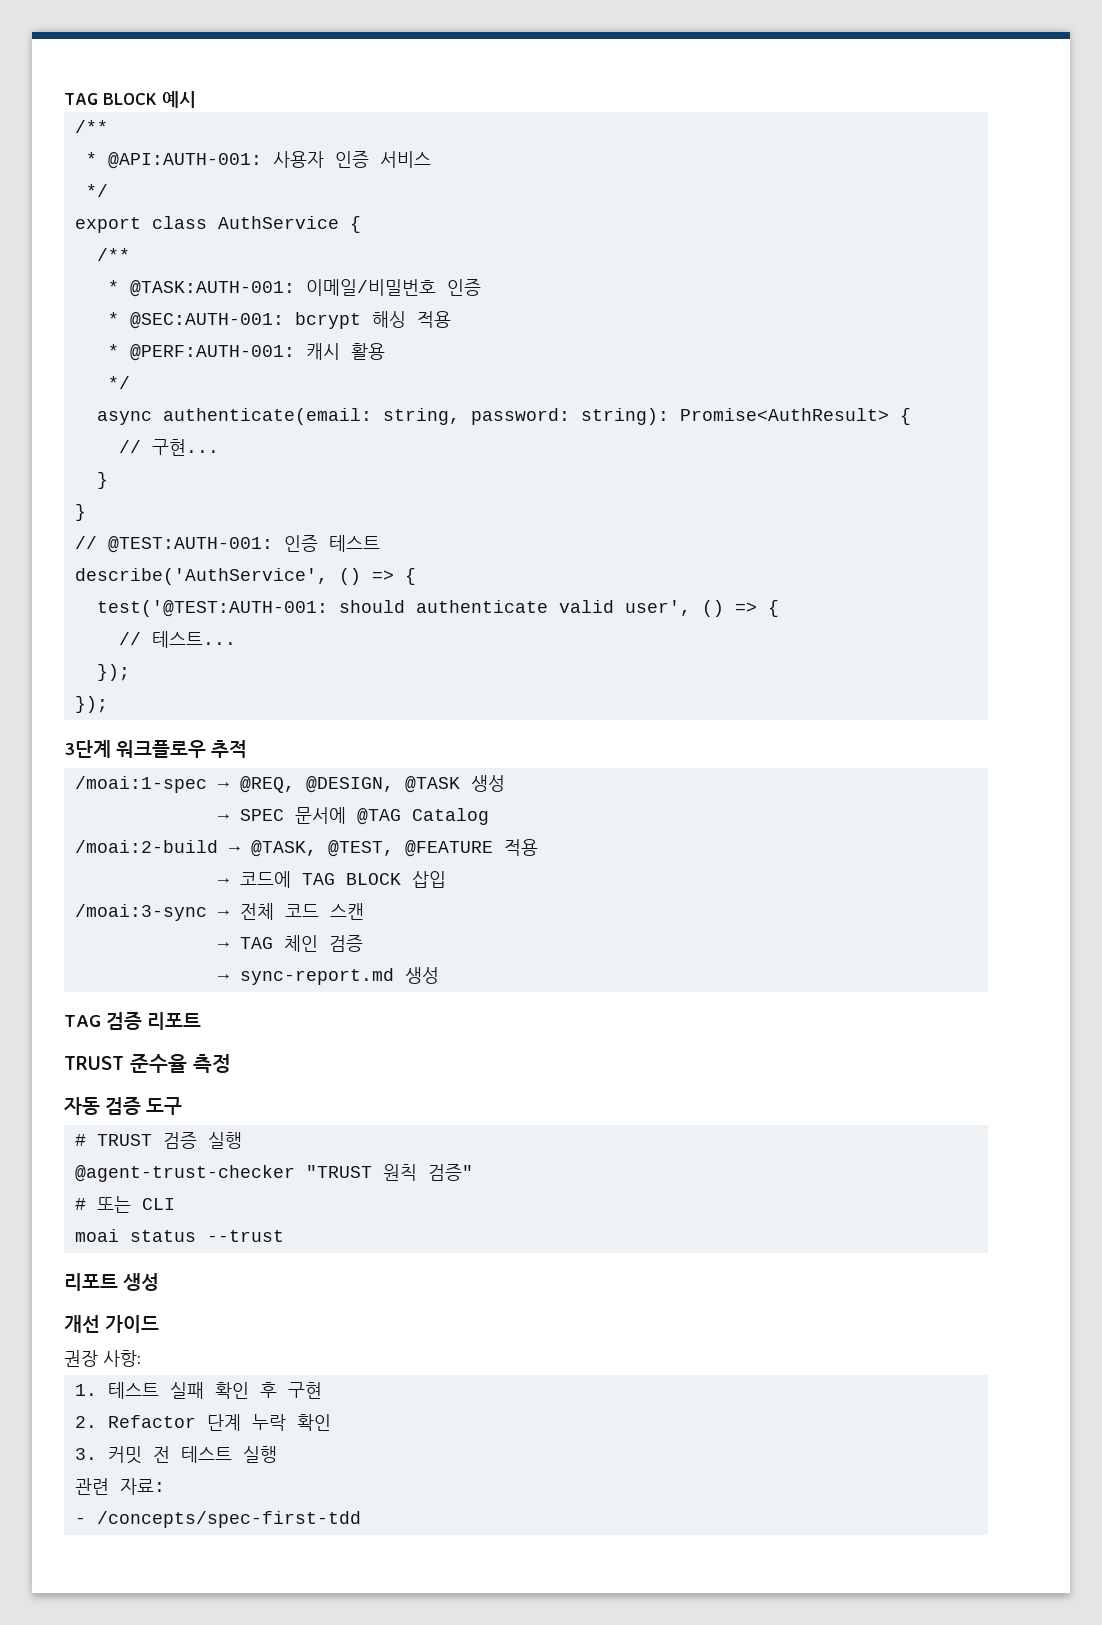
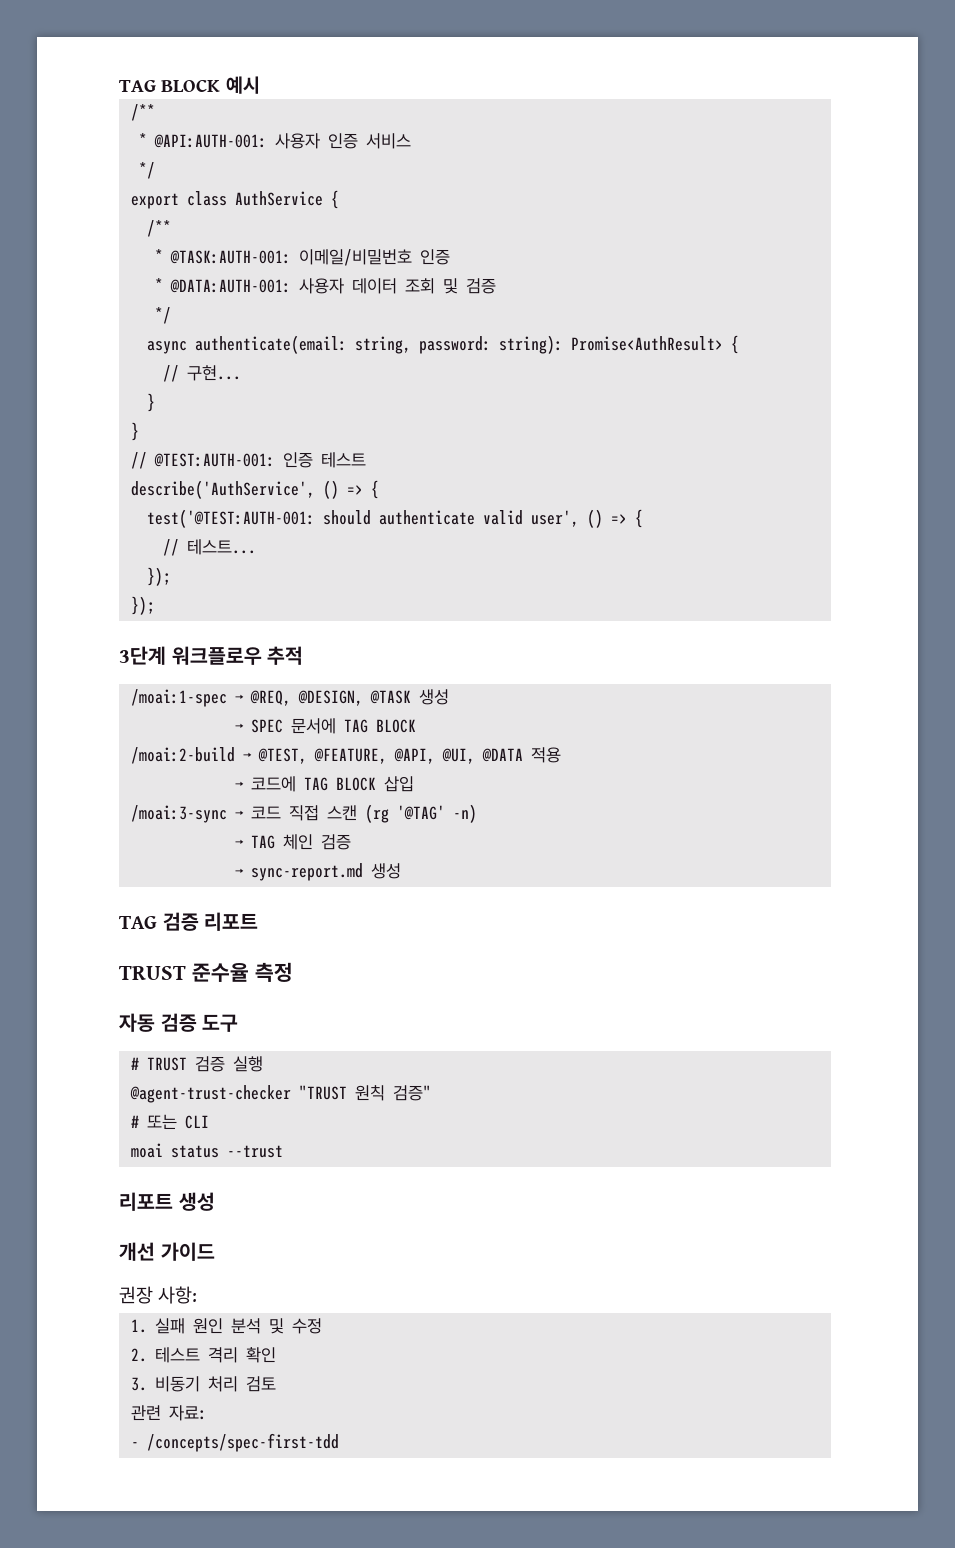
[129,311,451,329] [107,343,385,361] @SEC:AUTH-001: bcrypt 해싱 적용 // * @PERF:AUTH-001: 캐시 활용 -> [169,278,496,294] @DATA:AUTH-001: 사용자 데이터 조회 및 검증
[356,808,489,825] @TAG Catalog -> [343,719,416,733] TAG BLOCK
[250,840,493,857] @TASK, @TEST, @FEATURE -> [257,748,523,764] @TEST, @FEATURE, @API, @UI, @DATA
[239,903,319,920] 전체 코드 -> [250,805,319,821] 코드 직접
(364, 911) none -> [364,804,477,823] (rg '@TAG' -n)
[107,1382,322,1399] [74,1414,331,1431] [74,1446,277,1464] 테스트 실패 확인 후 구현 // 2. Refactor 단계 누락 확인 // 3. 커밋 전 테스트 실행 -> [154,1318,322,1334] [130,1347,276,1363] [130,1376,276,1392] 실패 원인 분석 및 수정 // 2. 테스트 격리 확인 // 3. 비동기 처리 검토

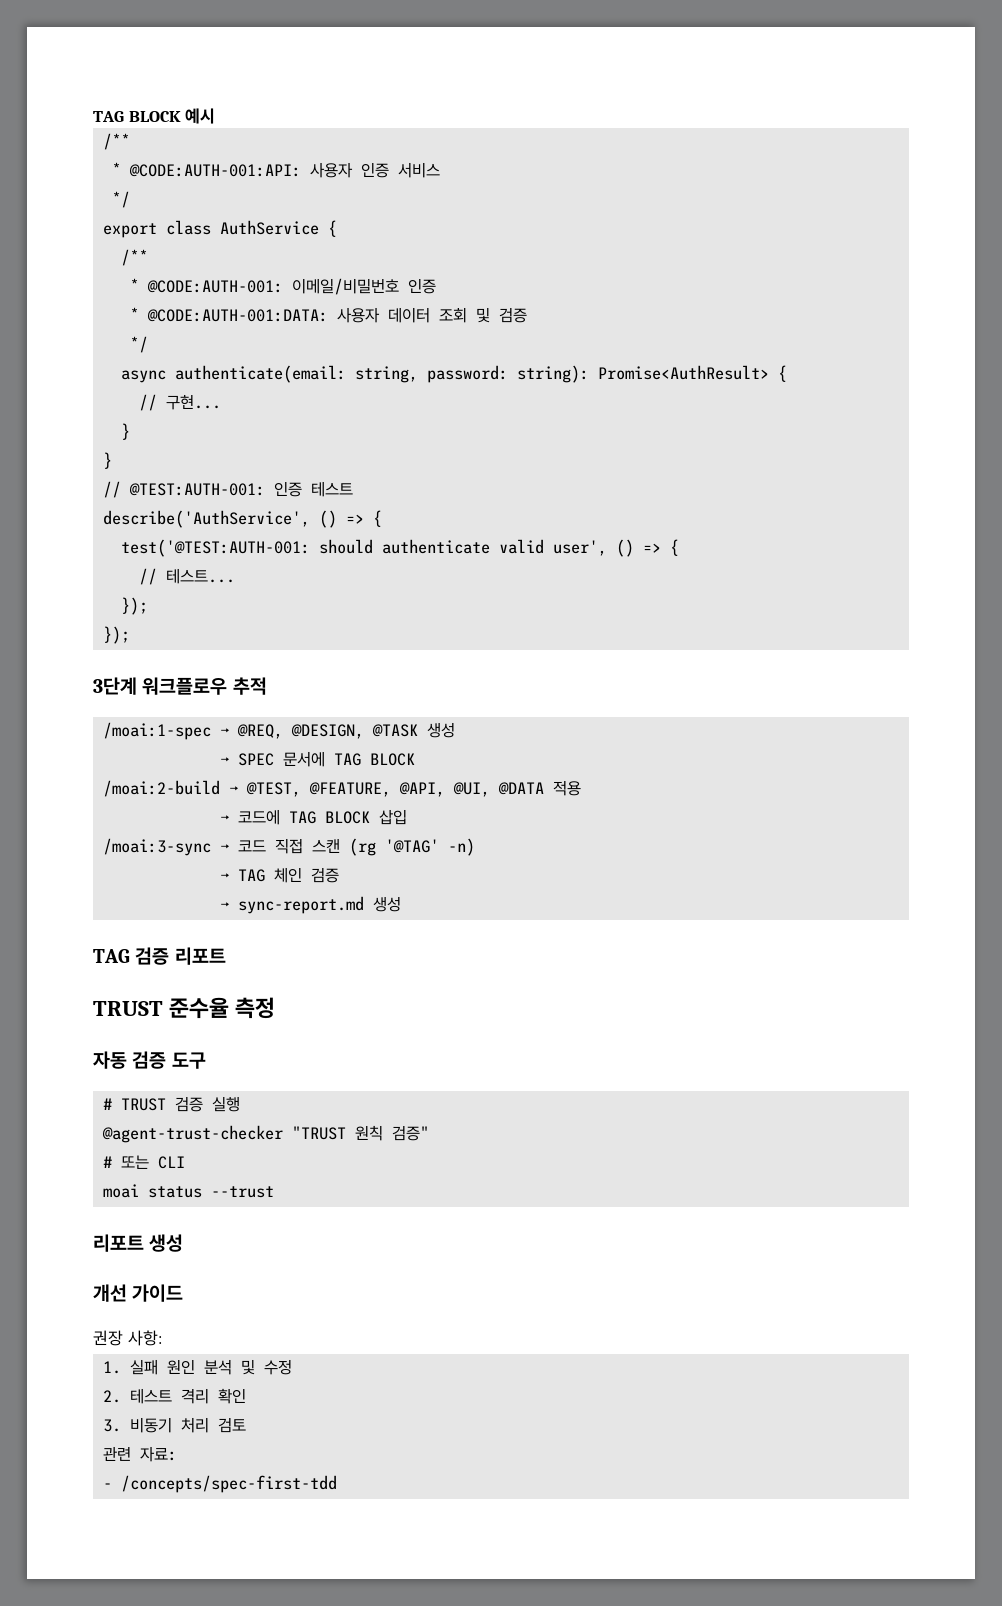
[153,134,267,148] @API:AUTH-001: -> [129,164,302,177] @CODE:AUTH-001:API:
[169,250,291,264] @TASK:AUTH-001: -> [147,280,284,293] @CODE:AUTH-001:
[169,279,291,293] @DATA:AUTH-001: -> [147,309,329,322] @CODE:AUTH-001:DATA:

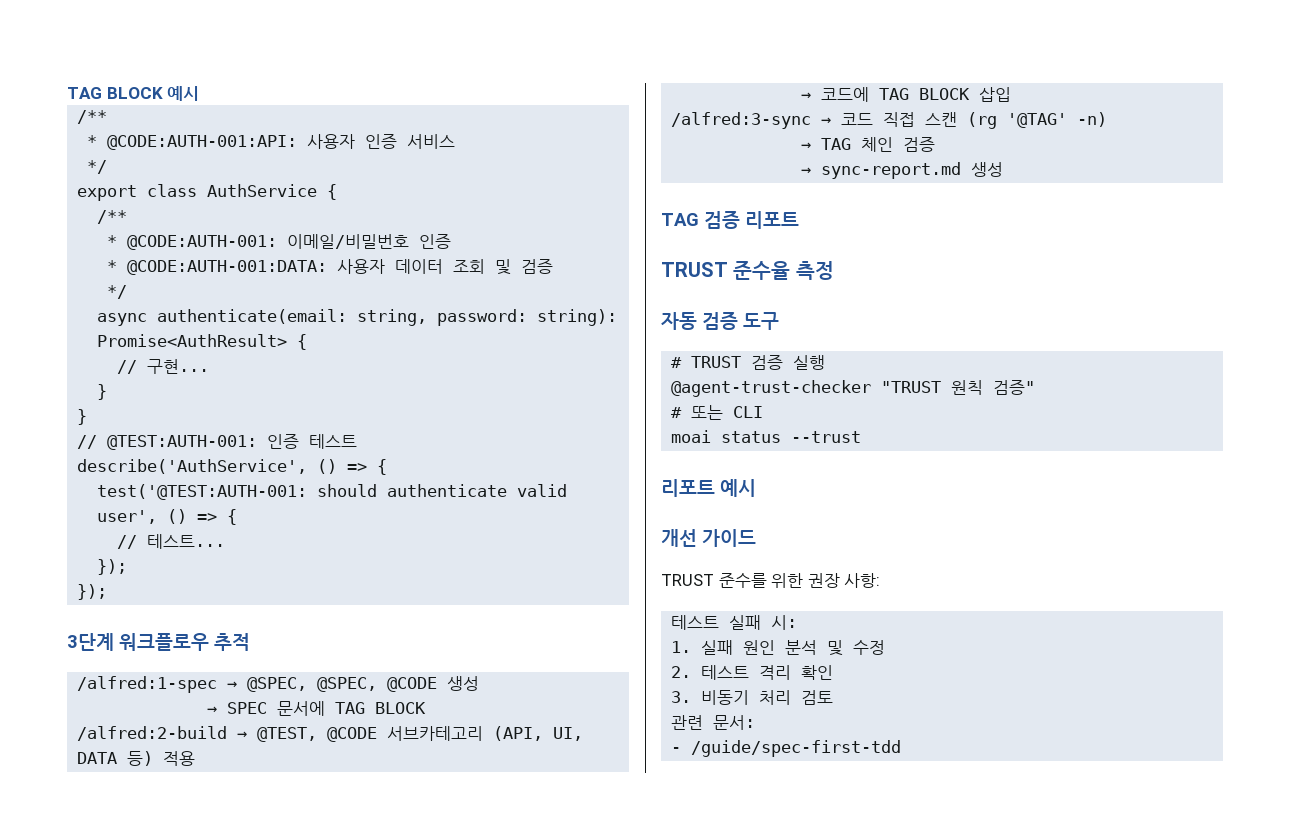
[103,722,419,740] /moai:1-spec → @REQ, @DESIGN, @TASK -> [77,676,438,693] /alfred:1-spec → @SPEC, @SPEC, @CODE
[103,780,221,797] /moai:2-build -> [77,726,228,741] /alfred:2-build
[309,782,545,797] @FEATURE, @API, @UI, @DATA -> [327,726,584,742] [77,751,154,766] @CODE 서브카테고리 (API, UI, DATA 등)
[103,838,212,856] /moai:3-sync -> [671,112,812,129] /alfred:3-sync
[149,1234,184,1252] 생성 -> [720,479,756,497] 예시
(184, 1293) none -> [661,573,804,588] TRUST 준수를 위한
(162, 1338) none -> [671,615,798,630] // 테스트 실패 시:
[140,1446,178,1462] 자료: -> [713,715,756,730] 문서:
[121,1475,338,1493] /concepts/spec-first-tdd -> [691,740,902,757] /guide/spec-first-tdd

